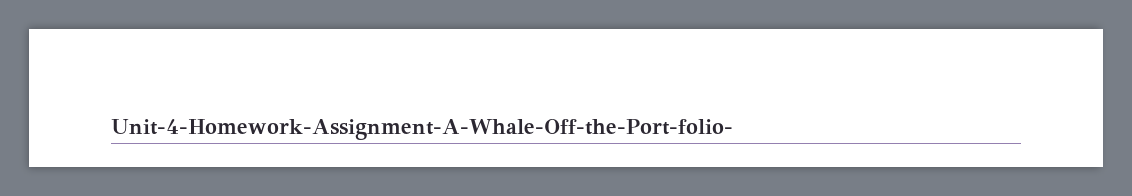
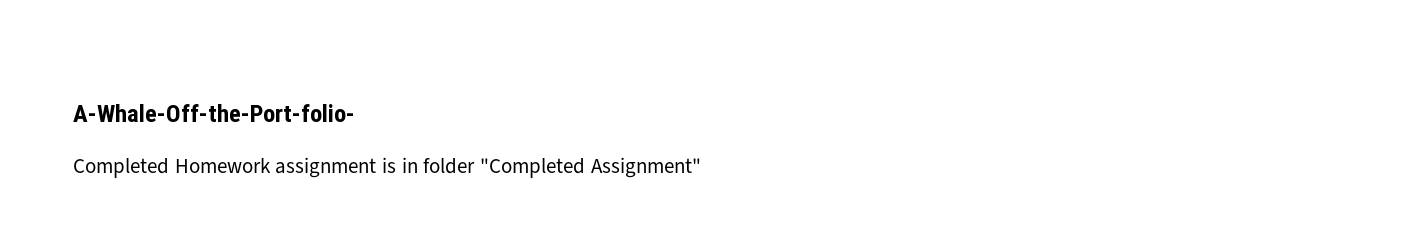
[111,119,733,140] Unit-4-Homework-Assignment-A-Whale-Off-the-Port-folio- -> [73,104,355,122] [73,157,701,178] A-Whale-Off-the-Port-folio- // Completed Homework assignment is in folder "Completed Assignment"

